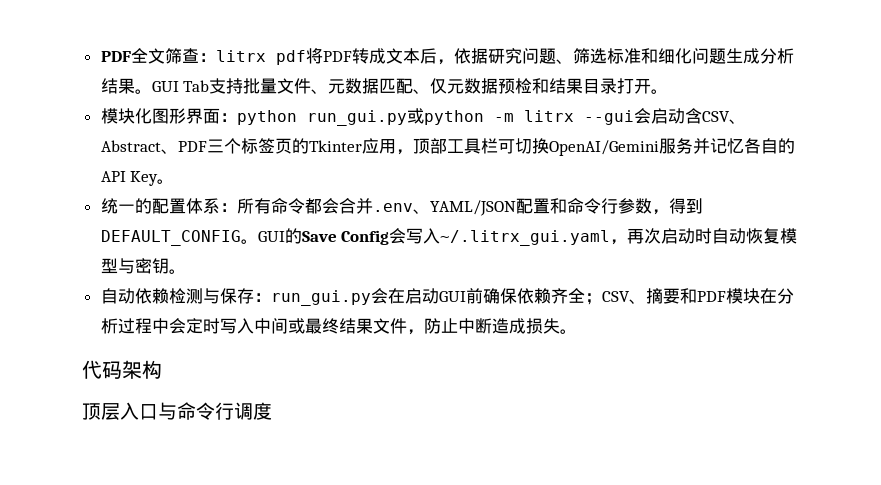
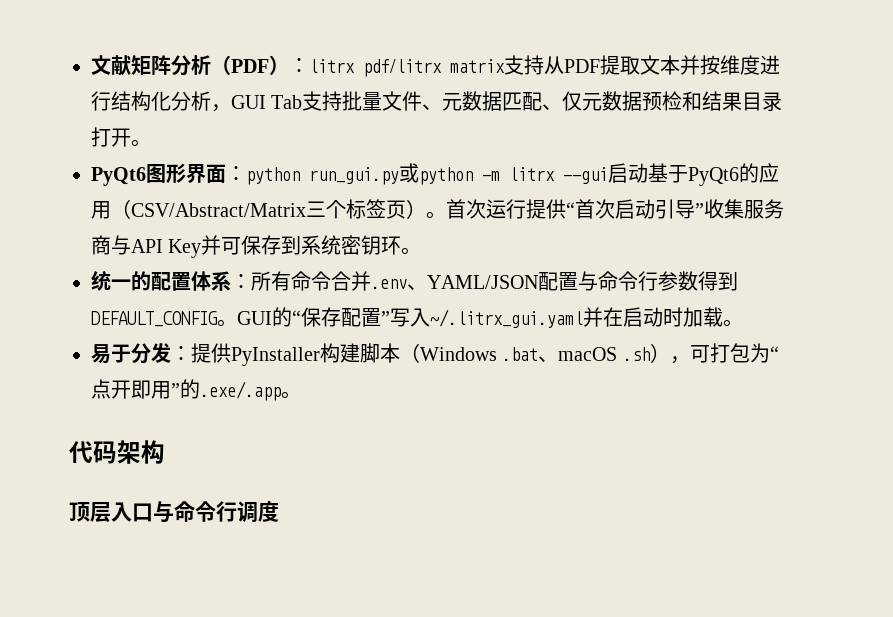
[100,48,794,65] [100,78,152,94] PDF全文筛查：litrx pdf将PDF转成文本后，依据研究问题、筛选标准和细化问题生成分析结果。 -> [91,55,780,77] [91,91,231,112] 文献矩阵分析（PDF）：litrx pdf/litrx matrix支持从PDF提取文本并按维度进行结构化分析，
[100,108,152,124] 模块化 -> [91,167,146,186] PyQt6
[633,108,746,124] [100,138,795,156] [100,171,159,186] 会启动含CSV、Abstract、PDF三个标签页的Tkinter应用，顶部工具栏可切换OpenAI/Gemini服务并记忆各自的API Key -> [608,163,779,186] [91,199,784,219] [91,235,402,258] 启动基于PyQt6的应用（CSV/Abstract/Matrix三个标签页）。首次运行提供“首次启动引导”收集服务商与API Key并可保存到系统密钥环
[304,198,339,214] 都会 -> (331, 281) none
[549,198,567,214] 和 -> [578,271,598,291] 与
[651,209,669,215] ， -> (698, 281) none
[301,228,798,246] [100,258,186,274] [100,288,794,306] [100,318,560,335] Save Config会写入~/.litrx_gui.yaml，再次启动时自动恢复模型与密钥。 // 自动依赖检测与保存：run_gui.py会在启动GUI前确保依赖齐全；CSV、摘要和PDF模块在分析过程中会定时写入中间或最终结果文件，防止中断造成损失 -> [292,307,743,328] [91,343,779,366] [91,379,281,401] “保存配置”写入~/.litrx_gui.yaml并在启动时加载。 // 易于分发：提供PyInstaller构建脚本（Windows .bat、macOS .sh），可打包为“点开即用”的.exe/.app

